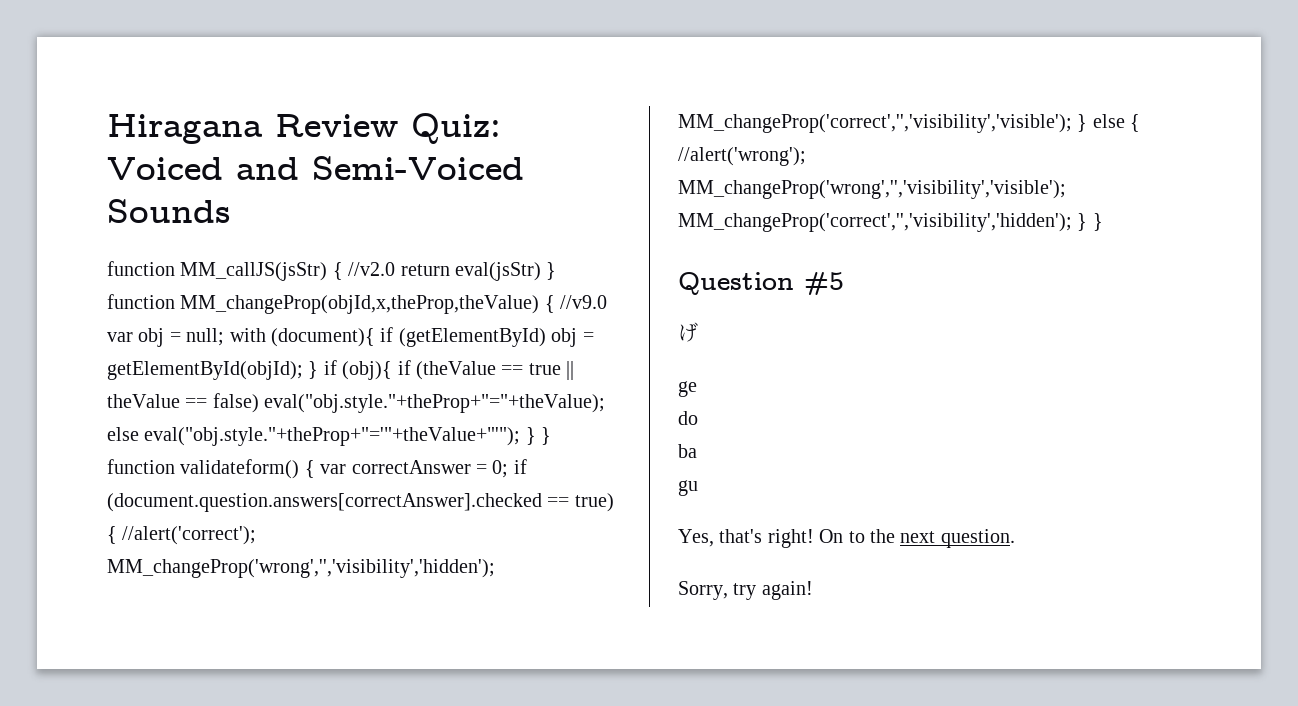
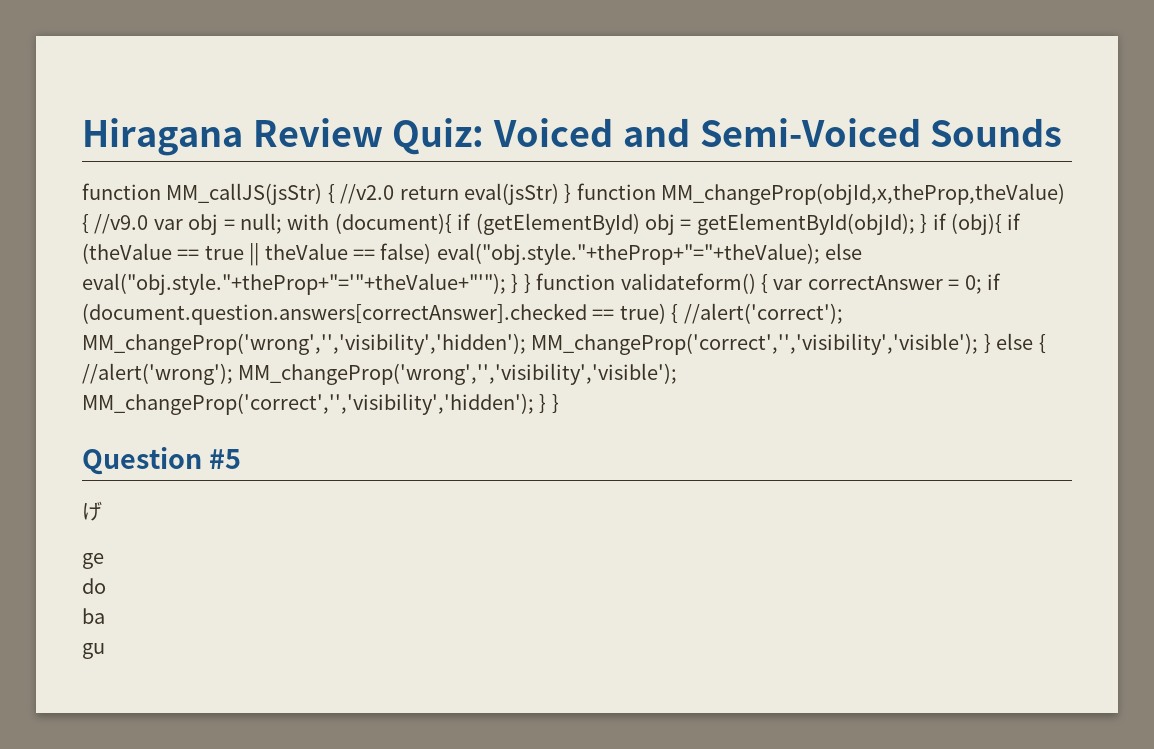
[678,529,1015,548] [678,581,813,600] // Yes, that's right! On to the next question. // Sorry, try again! -> (105, 651) none

